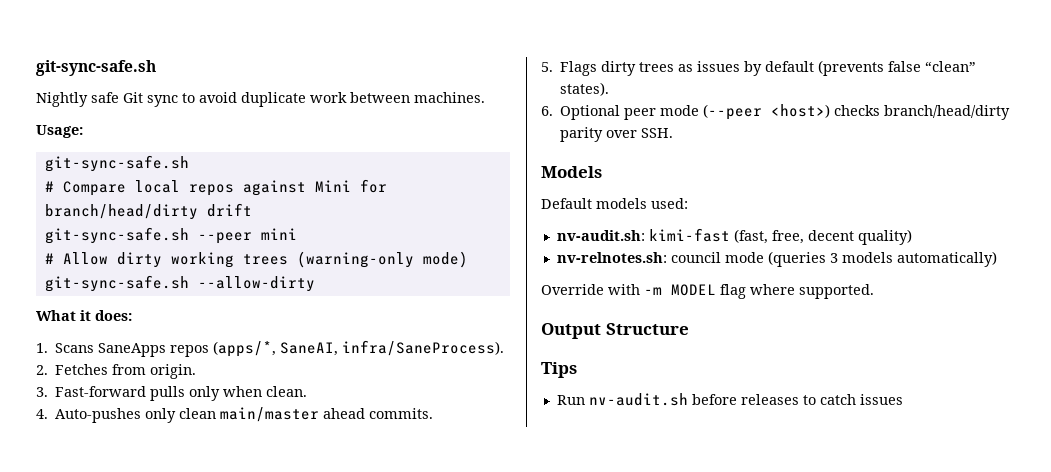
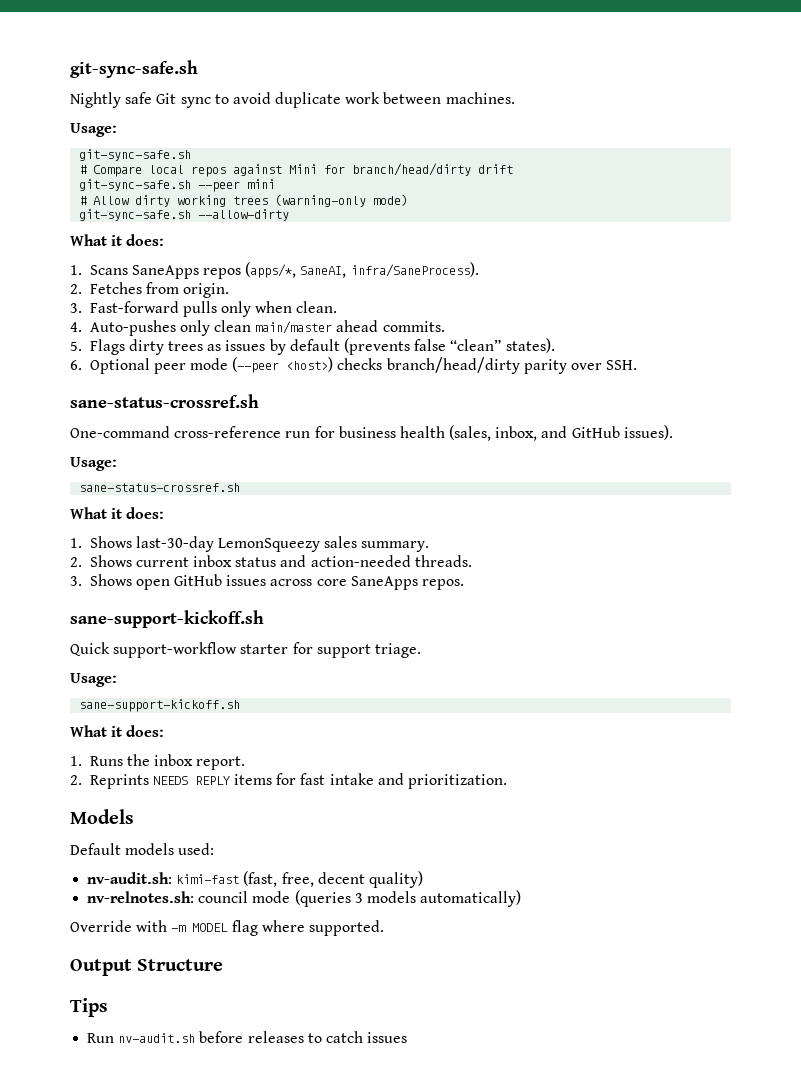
(674, 133) none -> [70,394,259,408] [70,425,673,441] [70,457,117,471] [79,483,241,492] [70,507,165,519] [70,536,430,552] [70,555,472,567] [70,574,465,590] [70,610,264,628] [70,642,421,658] [70,673,117,687] [79,699,241,712] [70,725,165,737] [70,754,246,770] [70,773,508,789] // sane-status-crossref.sh // One-command cross-reference run for business health (sales, inbox, and GitHub issues). // Usage: // sane-status-crossref.sh // What it does: // 1. Shows last-30-day LemonSqueezy sales summary. // 2. Shows current inbox status and action-needed threads. // 3. Shows open GitHub issues across core SaneApps repos. // sane-support-kickoff.sh // Quick support-workflow starter for support triage. // Usage: // sane-support-kickoff.sh // What it does: // 1. Runs the inbox report. // 2. Reprints NEEDS REPLY items for fast intake and prioritization.

